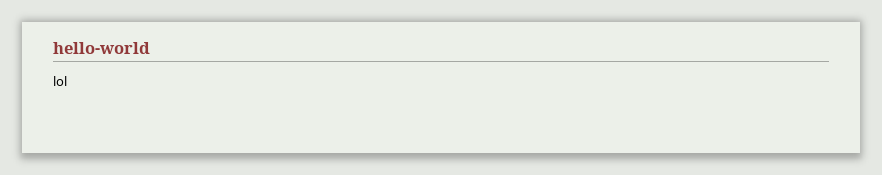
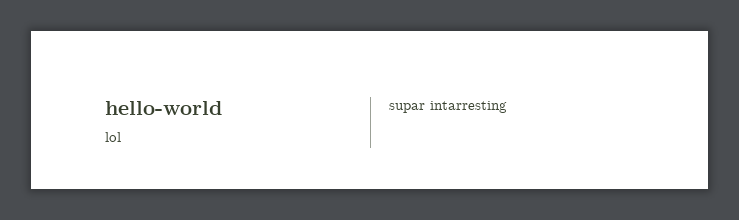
(67, 81) none -> [389,101,507,113] // supar intarresting

